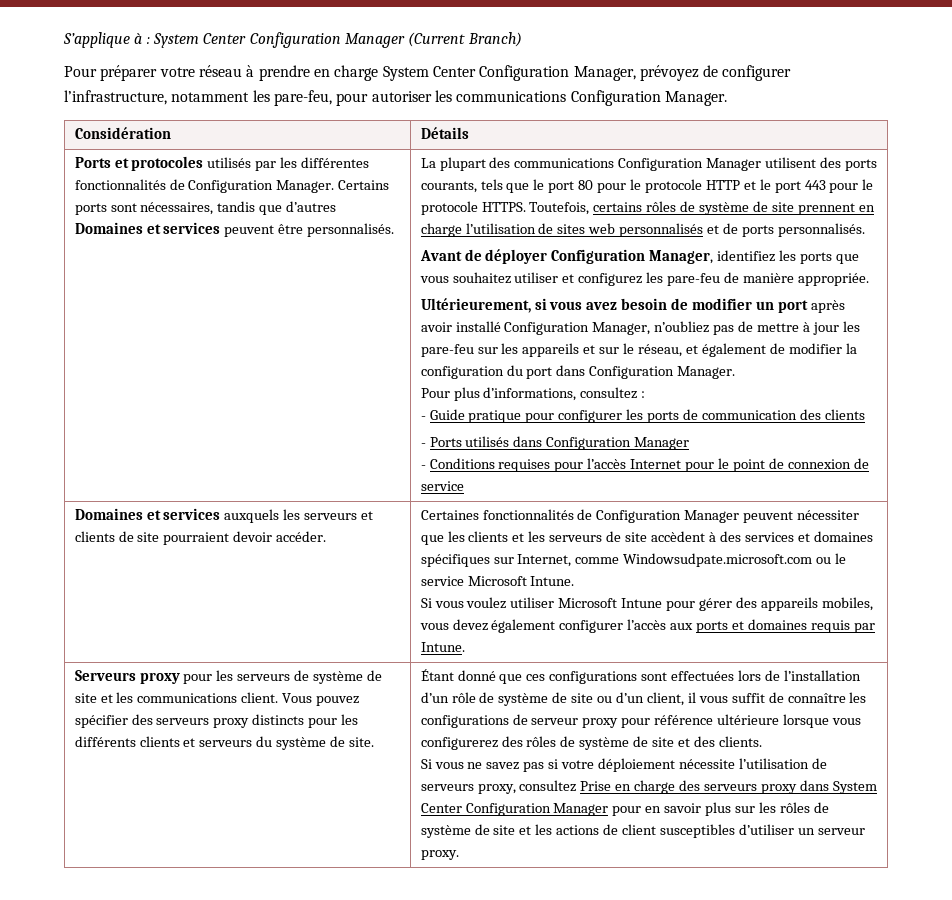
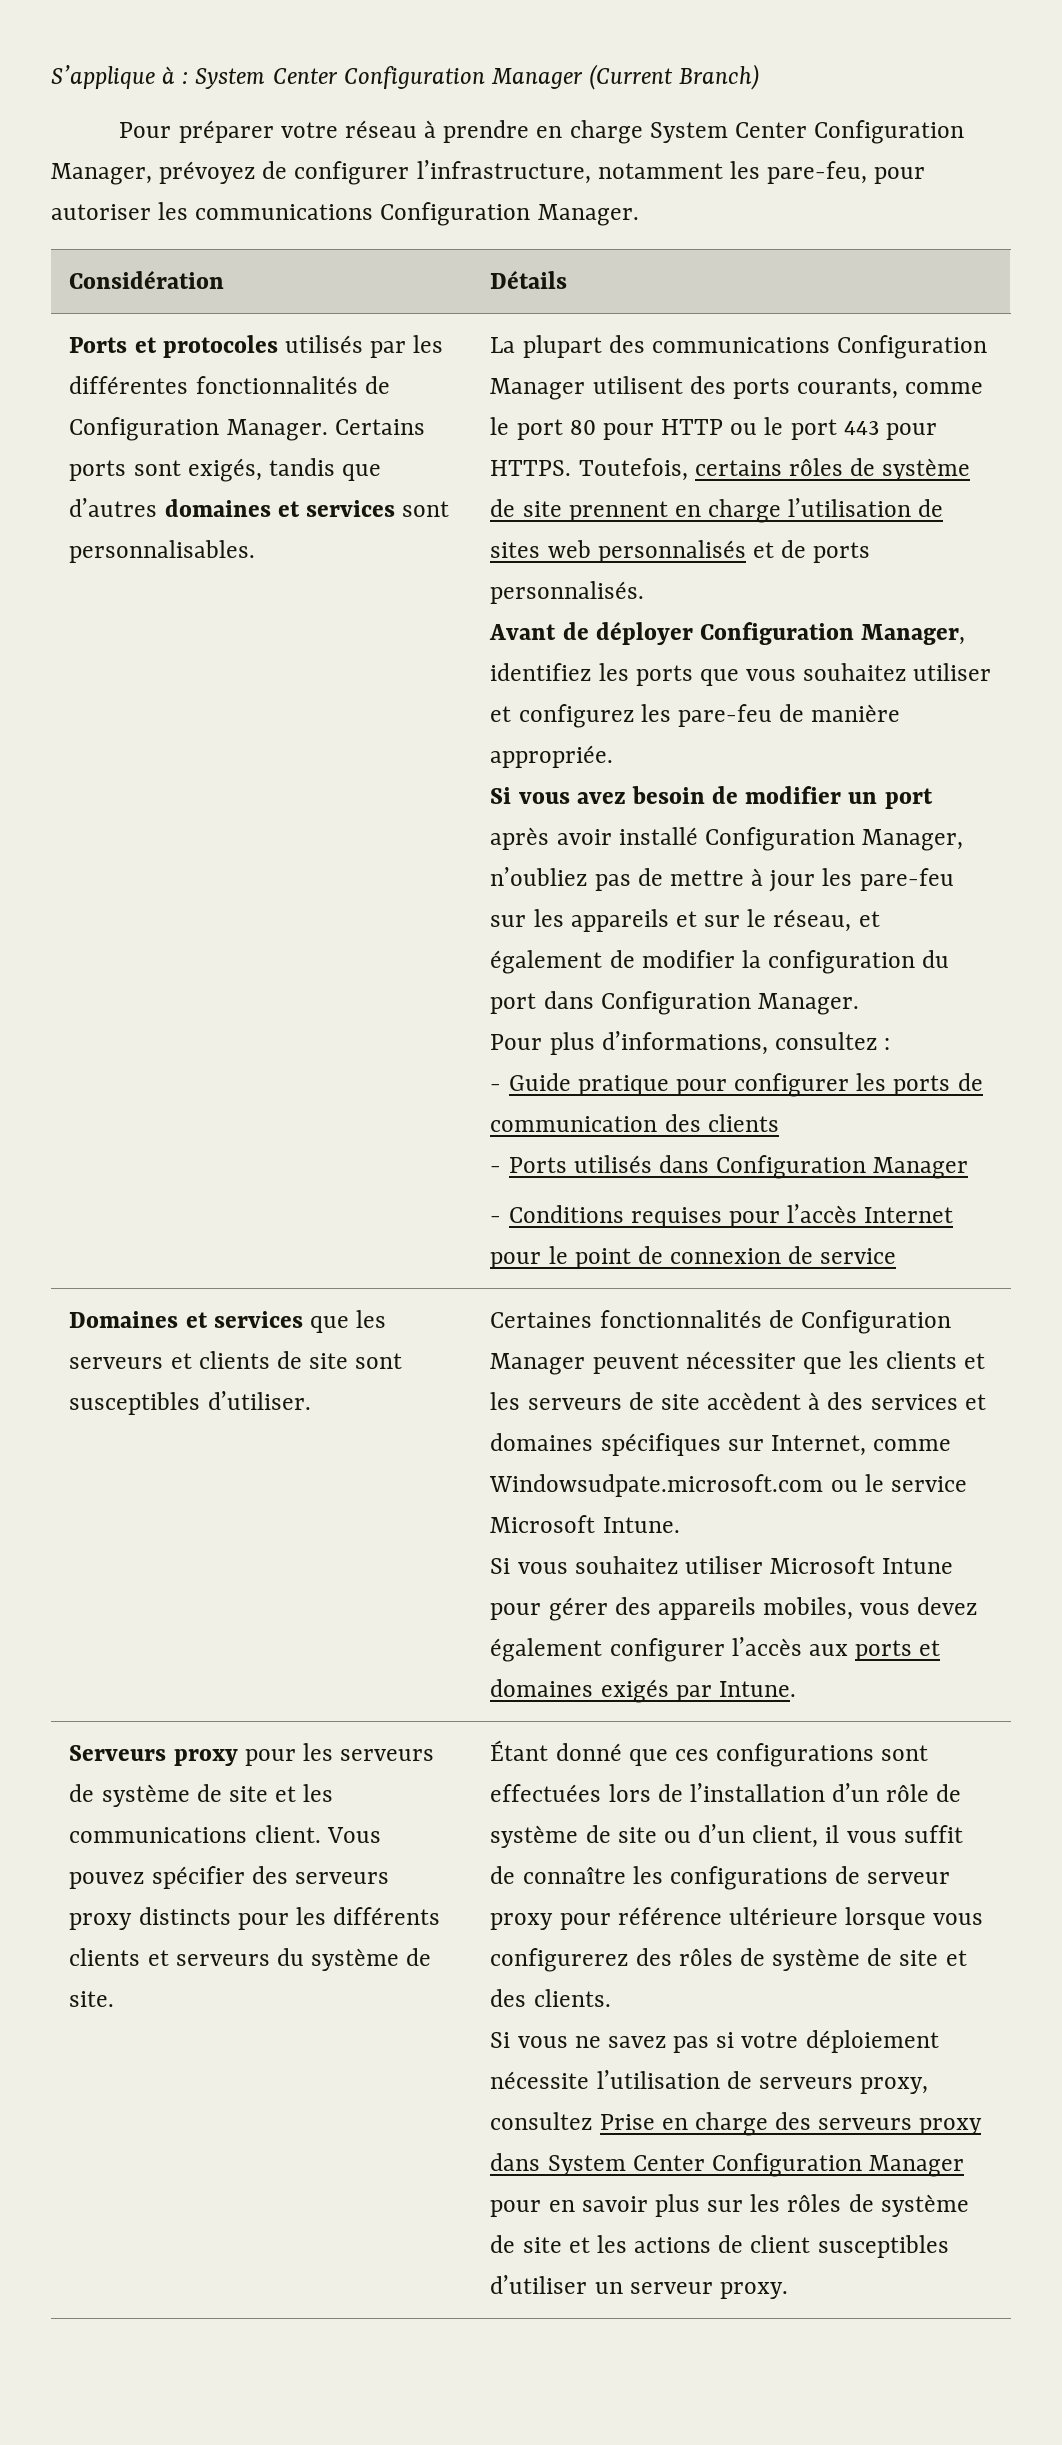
[140,202,214,215] nécessaires, -> [187,458,262,482] exigés,
[74,222,395,237] Domaines et services peuvent être personnalisés. -> [164,499,450,517] [69,540,256,563] domaines et services sont personnalisables.
[480,179,530,193] tels que -> [905,382,984,394] comme
[630,179,756,193] le protocole HTTP et -> [661,419,758,435] HTTP ou
[862,179,874,190] [420,201,478,215] le protocole -> (937, 431) none
[420,298,547,313] Ultérieurement, si -> [490,787,512,804] Si
[224,509,280,523] auxquels -> [309,1316,349,1333] que
[163,531,327,545] pourraient devoir accéder. -> [355,1353,403,1369] [69,1391,311,1415] sont susceptibles d’utiliser.
[466,597,507,609] voulez -> [574,1556,678,1574] souhaitez
[810,620,850,633] requis -> [600,1679,669,1703] exigés

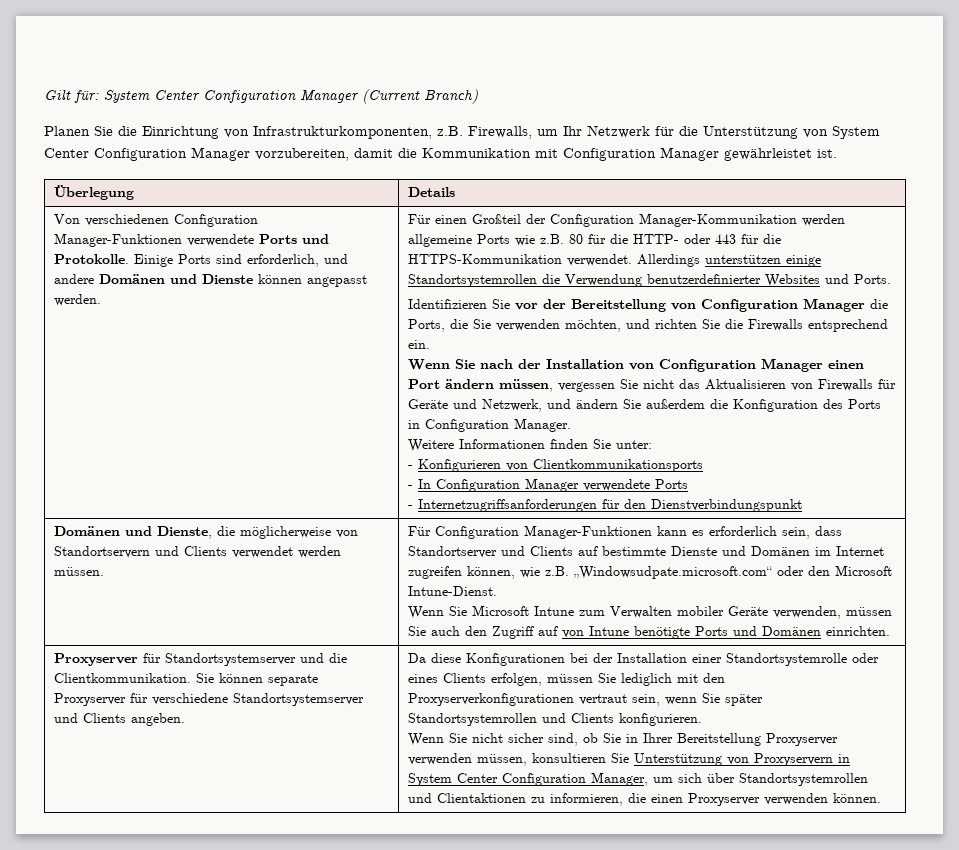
[51,65,189,89] S’applique à : -> [44,89,99,103] Gilt für:
[119,120,965,144] [51,160,926,185] [51,202,639,226] [69,270,225,289] [490,270,568,289] [69,335,444,358] [69,376,390,394] [69,417,425,441] [69,458,382,482] [69,498,450,517] [69,540,256,563] [490,335,988,359] [490,376,984,400] [490,417,937,440] [490,458,971,481] [490,498,944,523] [490,540,871,563] [490,581,645,604] [489,621,966,645] [490,663,992,686] [490,704,901,728] [490,745,614,768] [490,786,933,809] [490,827,964,851] [490,867,954,892] [490,909,880,932] [490,950,950,974] [490,991,859,1015] [490,1031,891,1055] [490,1073,983,1097] [490,1114,779,1132] [490,1155,969,1179] [490,1204,954,1228] [490,1246,897,1269] [69,1310,387,1333] [69,1351,403,1369] [69,1391,311,1415] [490,1310,951,1334] [490,1351,986,1375] [490,1392,986,1410] [490,1433,952,1456] [489,1474,967,1497] [490,1515,680,1533] [490,1556,954,1574] [490,1597,978,1621] [490,1637,941,1662] [490,1679,796,1703] [69,1743,435,1766] [69,1784,334,1807] [69,1825,381,1843] [69,1866,389,1889] [69,1907,441,1930] [69,1948,432,1971] [69,1991,115,2007] [490,1740,929,1767] [490,1783,962,1802] [490,1824,963,1848] [490,1866,951,1890] [490,1907,984,1930] [490,1948,967,1972] [490,1989,611,2007] [490,2030,939,2053] [490,2070,929,2094] [490,2112,983,2136] [490,2153,965,2177] [490,2194,969,2217] [490,2235,949,2258] [490,2275,788,2299] Pour préparer votre réseau à prendre en charge System Center Configuration Manager, prévoyez de configurer l’infrastructure, notamment les pare-feu, pour autoriser les communications Configuration Manager. // Considération | Détails // Ports et protocoles utilisés par les différentes fonctionnalités de Configuration Manager. Certains ports sont exigés, tandis que d’autres domaines et services sont personnalisables. | La plupart des communications Configuration Manager utilisent des ports courants, comme le port 80 pour HTTP ou le port 443 pour HTTPS. Toutefois, certains rôles de système de site prennent en charge l’utilisation de sites web personnalisés et de ports personnalisés. // Avant de déployer Configuration Manager, identifiez les ports que vous souhaitez utiliser et configurez les pare-feu de manière appropriée. // Si vous avez besoin de modifier un port après avoir installé Configuration Manager, n’oubliez pas de mettre à jour les pare-feu sur les appareils et sur le réseau, et également de modifier la configuration du port dans Configuration Manager. // Pour plus d’informations, consultez : // - Guide pratique pour configurer les ports de communication des clients // - Ports utilisés dans Configuration Manager // - Conditions requises pour l’accès Internet pour le point de connexion de service // Domaines et services que les serveurs et clients de site sont susceptibles d’utiliser. | Certaines fonctionnalités de Configuration Manager peuvent nécessiter que les clients et les serveurs de site accèdent à des services et domaines spécifiques sur Internet, comme Windowsudpate.microsoft.com ou le service Microsoft Intune. // Si vous souhaitez utiliser Microsoft Intune pour gérer des appareils mobiles, vous devez également configurer l’accès aux ports et domaines exigés par Intune. // Serveurs proxy pour les serveurs de système de site et les communications client. Vous pouvez spécifier des serveurs proxy distincts pour les différents clients et serveurs du système de site. | Étant donné que ces configurations sont effectuées lors de l’installation d’un rôle de système de site ou d’un client, il vous suffit de connaître les configurations de serveur proxy pour référence ultérieure lorsque vous configurerez des rôles de système de site et des clients. // Si vous ne savez pas si votre déploiement nécessite l’utilisation de serveurs proxy, consultez Prise en charge des serveurs proxy dans System Center Configuration Manager pour en savoir plus sur les rôles de système de site et les actions de client susceptibles d’utiliser un serveur proxy. -> [44,125,880,139] [44,147,837,161] [54,185,135,200] [408,187,456,197] [54,214,259,227] [54,233,330,247] [54,254,349,267] [54,274,368,287] [54,294,102,306] [408,213,846,227] [408,234,782,247] [408,254,822,267] [408,274,892,287] [408,298,889,312] [408,319,889,332] [408,340,431,349] [408,358,865,372] [408,379,897,392] [408,399,882,412] [408,418,572,432] [408,439,653,452] [408,459,704,472] [408,478,689,492] [408,499,803,512] [54,526,359,539] [54,546,342,558] [54,567,105,576] [408,525,843,539] [408,546,885,558] [408,565,893,579] [408,586,498,596] [408,605,893,619] [408,626,891,639] [54,653,348,666] [54,673,319,686] [54,693,365,706] [54,713,186,726] [408,653,880,666] [408,673,726,686] [408,693,764,706] [408,713,703,726] [408,733,839,746] [408,753,851,766] [408,772,869,786] [408,793,882,806] Planen Sie die Einrichtung von Infrastrukturkomponenten, z.B. Firewalls, um Ihr Netzwerk für die Unterstützung von System Center Configuration Manager vorzubereiten, damit die Kommunikation mit Configuration Manager gewährleistet ist. // Überlegung | Details // Von verschiedenen Configuration Manager-Funktionen verwendete Ports und Protokolle. Einige Ports sind erforderlich, und andere Domänen und Dienste können angepasst werden. | Für einen Großteil der Configuration Manager-Kommunikation werden allgemeine Ports wie z.B. 80 für die HTTP- oder 443 für die HTTPS-Kommunikation verwendet. Allerdings unterstützen einige Standortsystemrollen die Verwendung benutzerdefinierter Websites und Ports. // Identifizieren Sie vor der Bereitstellung von Configuration Manager die Ports, die Sie verwenden möchten, und richten Sie die Firewalls entsprechend ein. // Wenn Sie nach der Installation von Configuration Manager einen Port ändern müssen, vergessen Sie nicht das Aktualisieren von Firewalls für Geräte und Netzwerk, und ändern Sie außerdem die Konfiguration des Ports in Configuration Manager. // Weitere Informationen finden Sie unter: // - Konfigurieren von Clientkommunikationsports // - In Configuration Manager verwendete Ports // - Internetzugriffsanforderungen für den Dienstverbindungspunkt // Domänen und Dienste, die möglicherweise von Standortservern und Clients verwendet werden müssen. | Für Configuration Manager-Funktionen kann es erforderlich sein, dass Standortserver und Clients auf bestimmte Dienste und Domänen im Internet zugreifen können, wie z.B. „Windowsudpate.microsoft.com“ oder den Microsoft Intune-Dienst. // Wenn Sie Microsoft Intune zum Verwalten mobiler Geräte verwenden, müssen Sie auch den Zugriff auf von Intune benötigte Ports und Domänen einrichten. // Proxyserver für Standortsystemserver und die Clientkommunikation. Sie können separate Proxyserver für verschiedene Standortsystemserver und Clients angeben. | Da diese Konfigurationen bei der Installation einer Standortsystemrolle oder eines Clients erfolgen, müssen Sie lediglich mit den Proxyserverkonfigurationen vertraut sein, wenn Sie später Standortsystemrollen und Clients konfigurieren. // Wenn Sie nicht sicher sind, ob Sie in Ihrer Bereitstellung Proxyserver verwenden müssen, konsultieren Sie Unterstützung von Proxyservern in System Center Configuration Manager, um sich über Standortsystemrollen und Clientaktionen zu informieren, die einen Proxyserver verwenden können.

